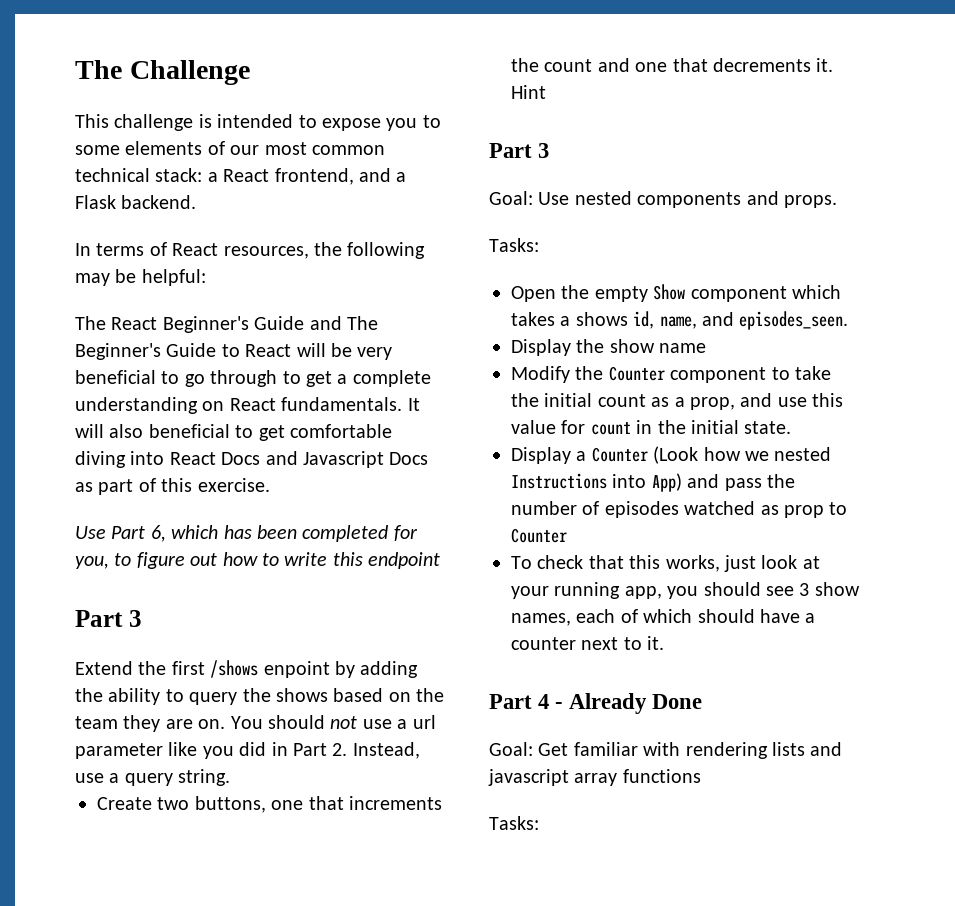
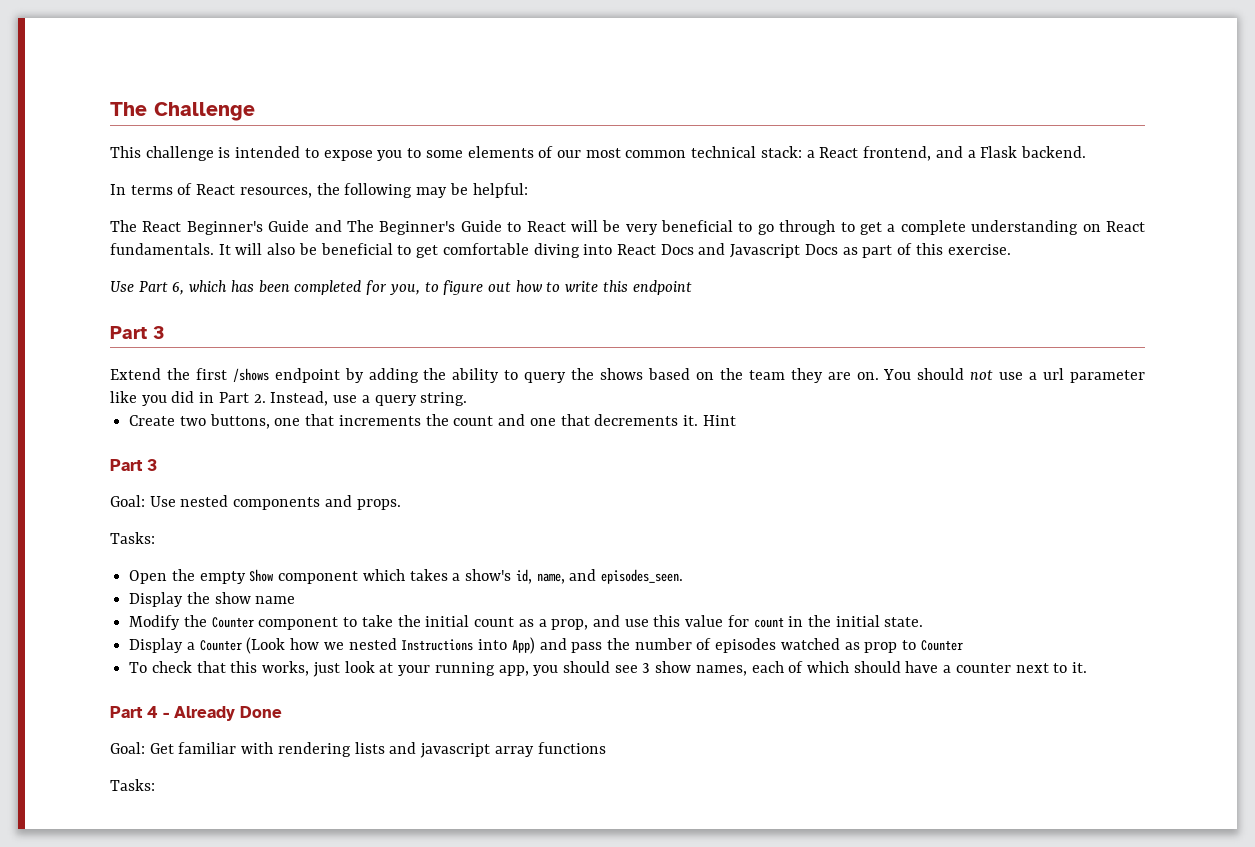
(144, 431) none -> [298,243,317,255] be
[263,661,330,678] enpoint -> [274,368,340,383] endpoint
[575,312,628,326] shows -> [465,569,512,581] show's

